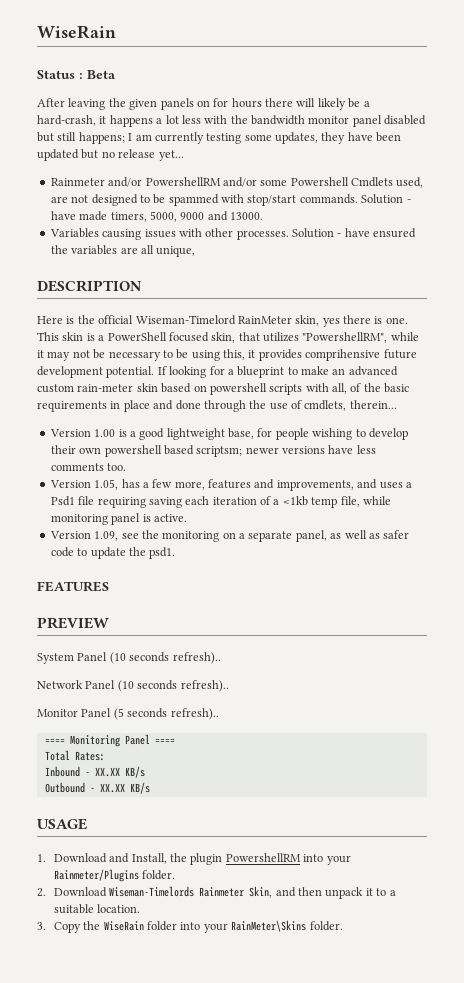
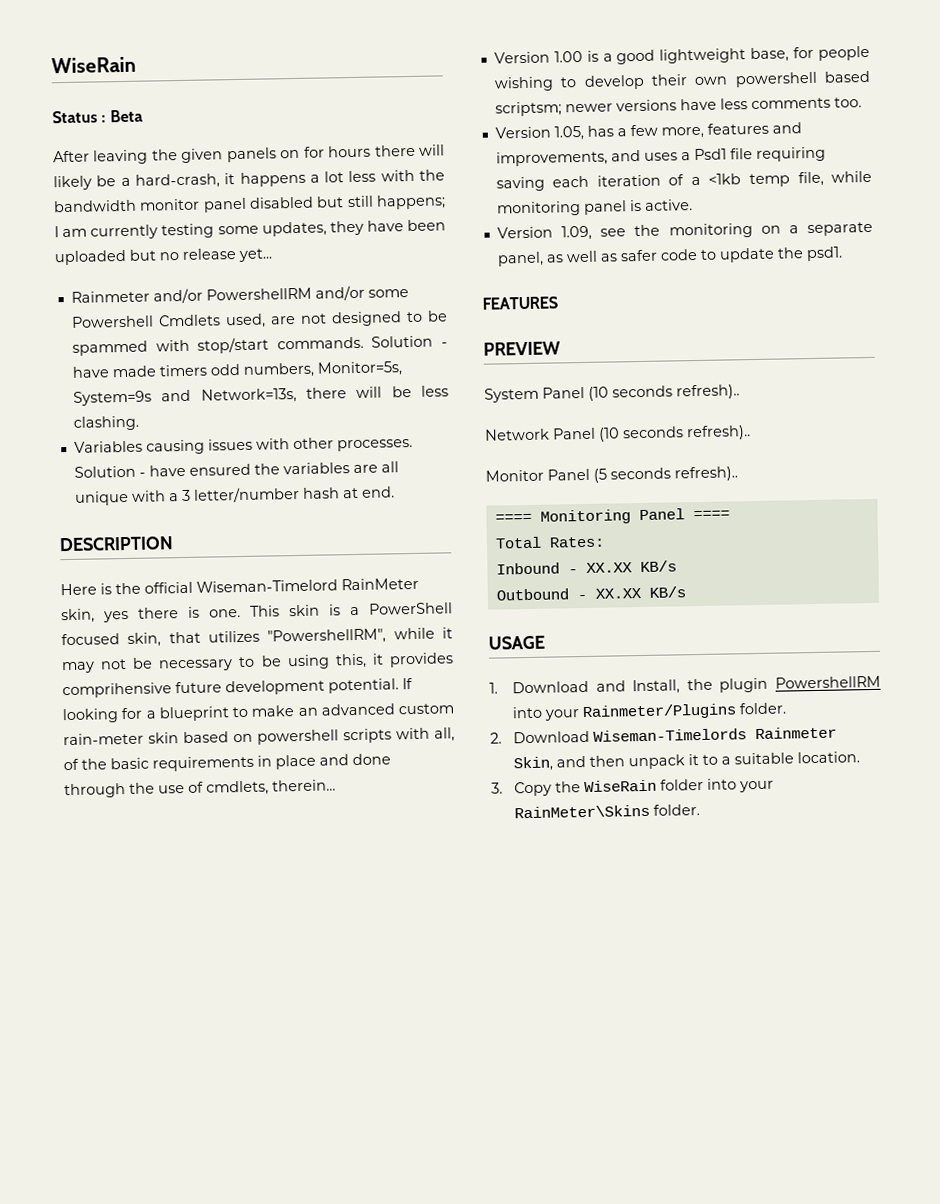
[37,149,79,161] updated -> [54,249,127,266] uploaded
[110,211,263,222] timers, 5000, 9000 and 13000. -> [158,361,403,378] [72,385,450,406] [72,415,139,431] timers odd numbers, Monitor=5s, System=9s and Network=13s, there will be less clashing.
[156,246,196,257] unique, -> [74,486,395,506] unique with a 3 letter/number hash at end.

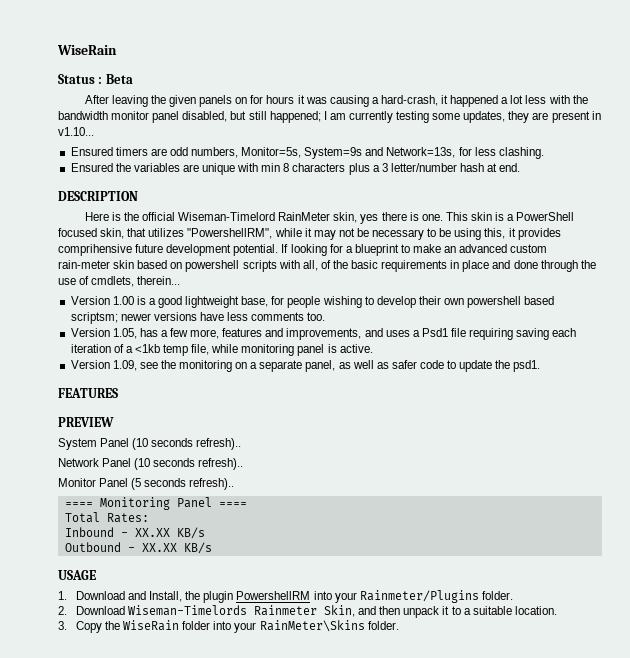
[374,144,446,157] [53,175,117,191] there will likely be -> [297,95,369,107] it was causing
[239,171,306,187] happens -> [450,95,499,107] happened
[249,196,314,209] disabled -> [182,111,228,122] disabled,
[375,194,446,210] happens; -> [269,111,321,123] happened;
[366,219,446,232] [54,248,273,266] [70,285,409,304] [70,310,449,329] [71,335,449,356] [71,364,208,378] have been uploaded but no release yet... // Rainmeter and/or PowershellRM and/or some Powershell Cmdlets used, are not designed to be spammed with stop/start commands. Solution - have made timers -> [532,111,601,123] [58,127,94,136] [70,147,167,156] are present in v1.10... // Ensured timers are
[305,385,412,399] there will be -> [458,147,472,156] for
[73,437,413,455] [73,463,251,478] Variables causing issues with other processes. Solution - have ensured -> [70,163,113,172] Ensured
[380,461,399,473] all -> (199, 168) none
(166, 496) none -> [261,163,370,175] min 8 characters plus

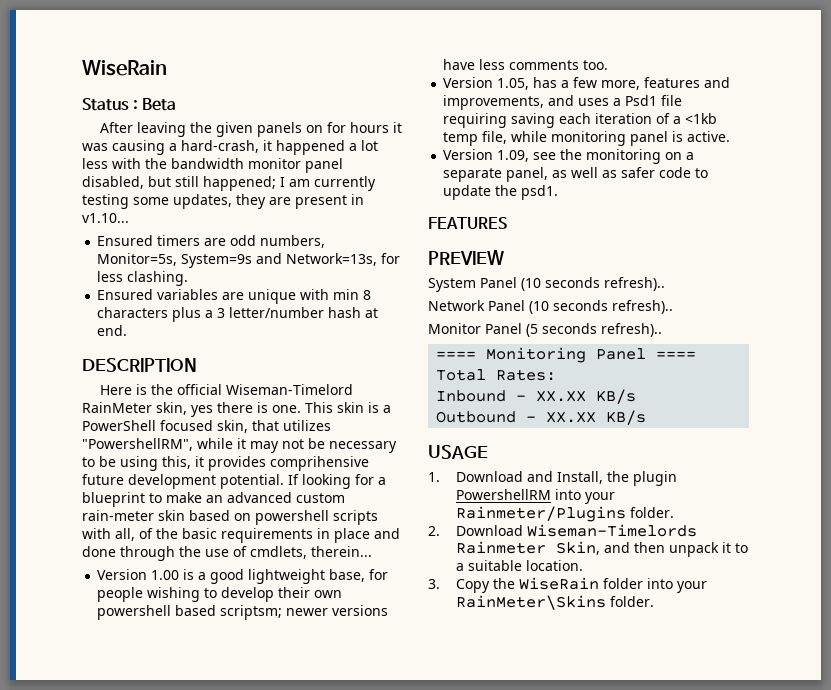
[115,163,131,172] the -> (154, 294) none

